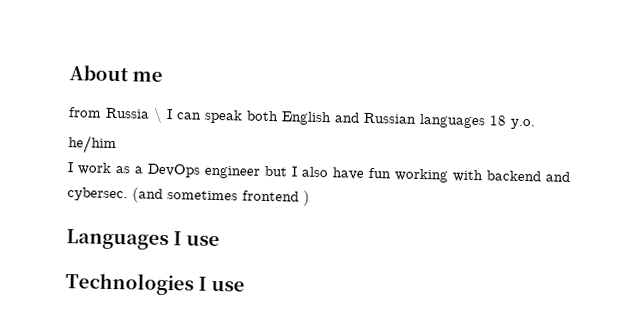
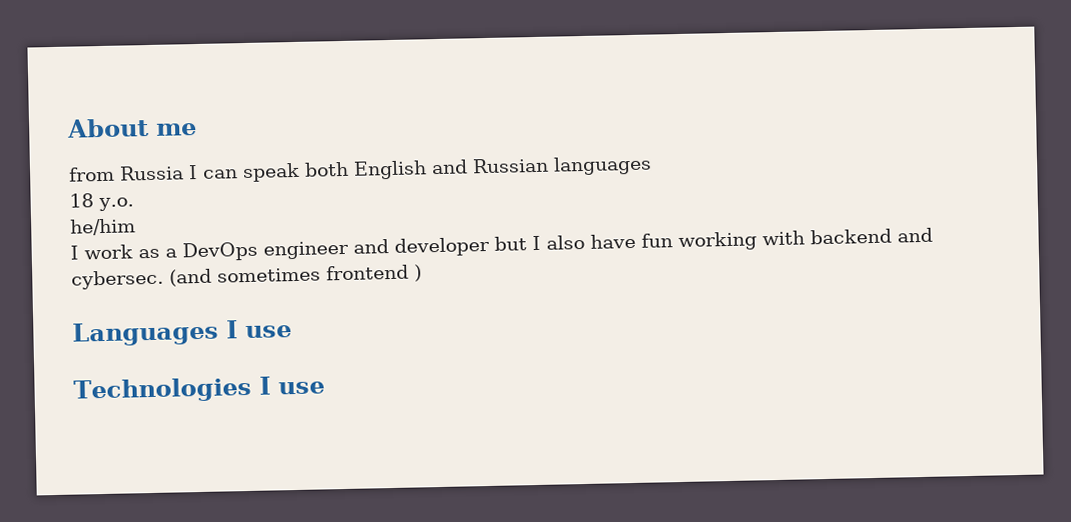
[153,106,163,123] \ -> (184, 173) none
(486, 121) none -> (652, 165) //
(260, 172) none -> [353,236,490,257] and developer

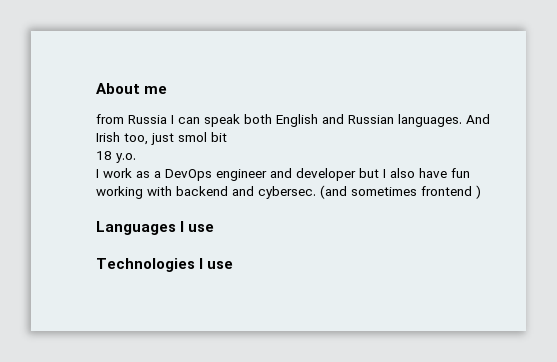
[553,155,652,176] languages -> [398,114,490,127] [96,132,227,145] languages. And Irish too, just smol bit
[70,218,136,236] // he/him -> (136, 158) none

